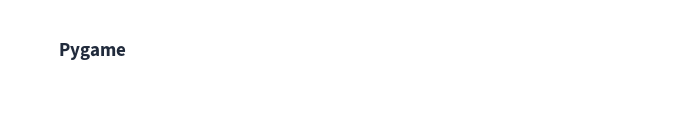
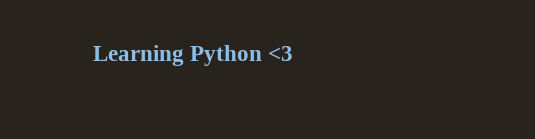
[59,43,126,60] Pygame -> [93,45,294,66] Learning Python <3

